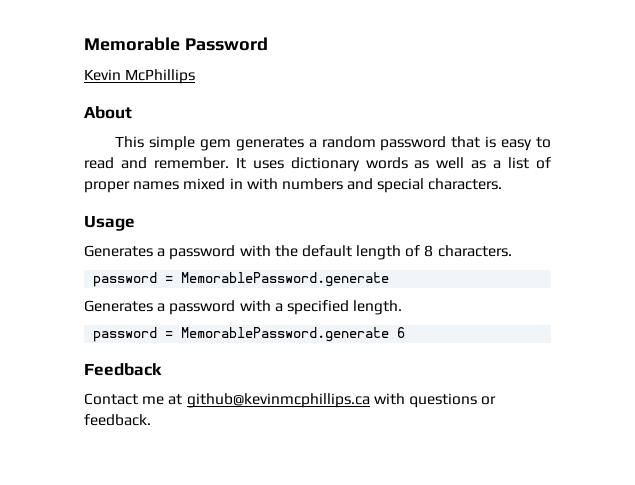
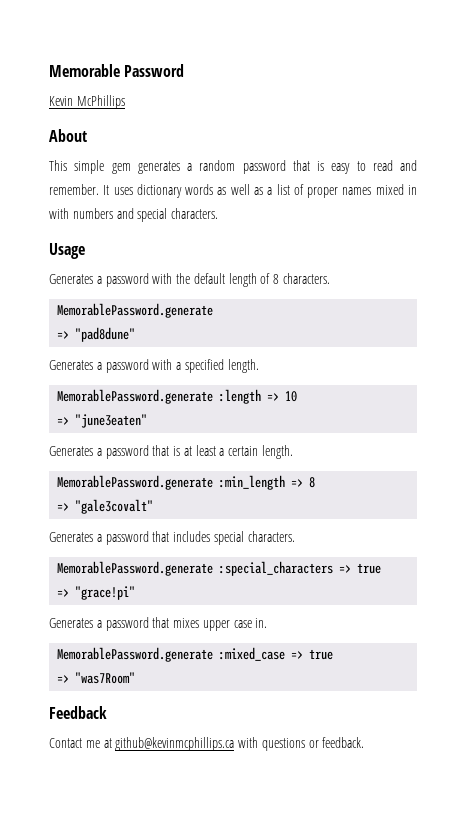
[93,272,390,287] password = MemorablePassword.generate -> [57,303,214,318] [57,327,136,342] MemorablePassword.generate // => "pad8dune"
[93,327,406,342] password = MemorablePassword.generate 6 -> [57,389,298,404] [57,414,148,428] [49,445,294,459] [57,475,316,490] [57,499,154,514] [49,531,295,545] [57,561,382,576] [57,586,136,600] [49,617,268,631] [57,647,334,662] [57,672,136,684] MemorablePassword.generate :length => 10 // => "june3eaten" // Generates a password that is at least a certain length. // MemorablePassword.generate :min_length => 8 // => "gale3covalt" // Generates a password that includes special characters. // MemorablePassword.generate :special_characters => true // => "grace!pi" // Generates a password that mixes upper case in. // MemorablePassword.generate :mixed_case => true // => "was7Room"

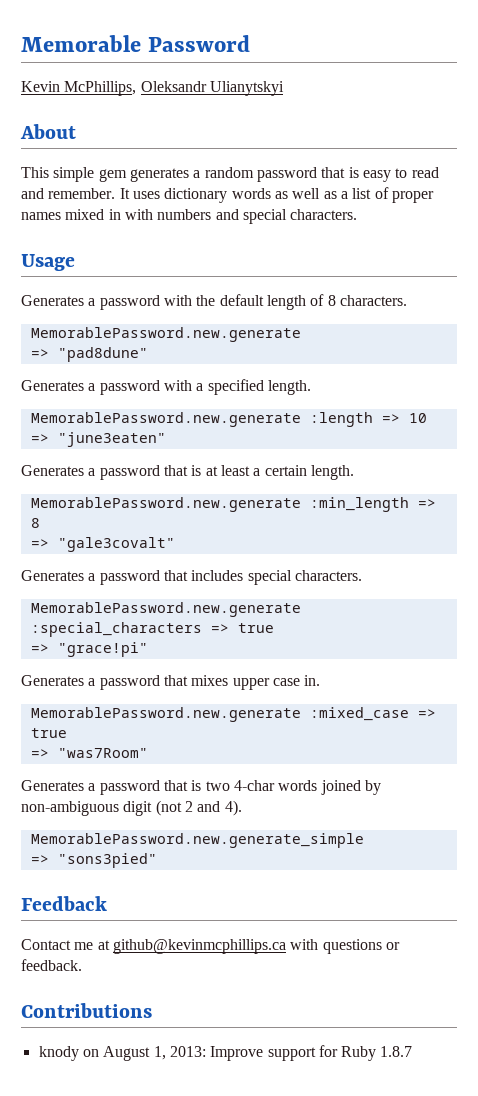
[76,95,125,109] McPhillips -> [64,81,284,96] McPhillips, Oleksandr Ulianytskyi
[57,303,214,318] MemorablePassword.generate -> [30,327,301,342] MemorablePassword.new.generate
[57,389,214,404] MemorablePassword.generate -> [30,412,301,427] MemorablePassword.new.generate
[57,475,214,490] MemorablePassword.generate -> [30,497,301,512] MemorablePassword.new.generate
[57,561,214,576] MemorablePassword.generate -> [30,602,301,617] MemorablePassword.new.generate
[57,647,214,662] MemorablePassword.generate -> [30,707,301,722] MemorablePassword.new.generate
(136, 678) none -> [21,780,381,795] [21,800,242,816] [30,833,364,848] [30,853,157,868] // Generates a password that is two 4-char words joined by non-ambiguous digit (not 2 and 4). // MemorablePassword.new.generate_simple // => "sons3pied"
(365, 742) none -> [21,1003,152,1018] [38,1045,413,1061] // Contributions // knody on August 1, 2013: Improve support for Ruby 1.8.7

